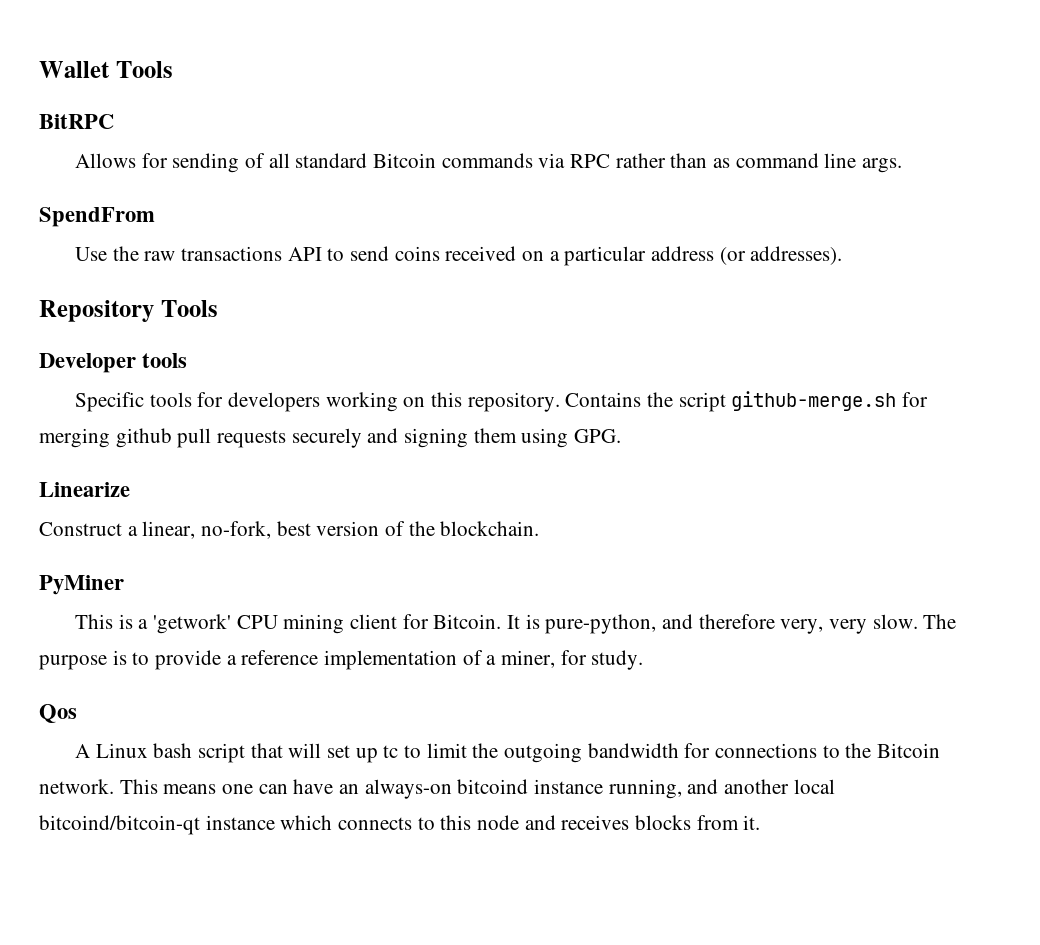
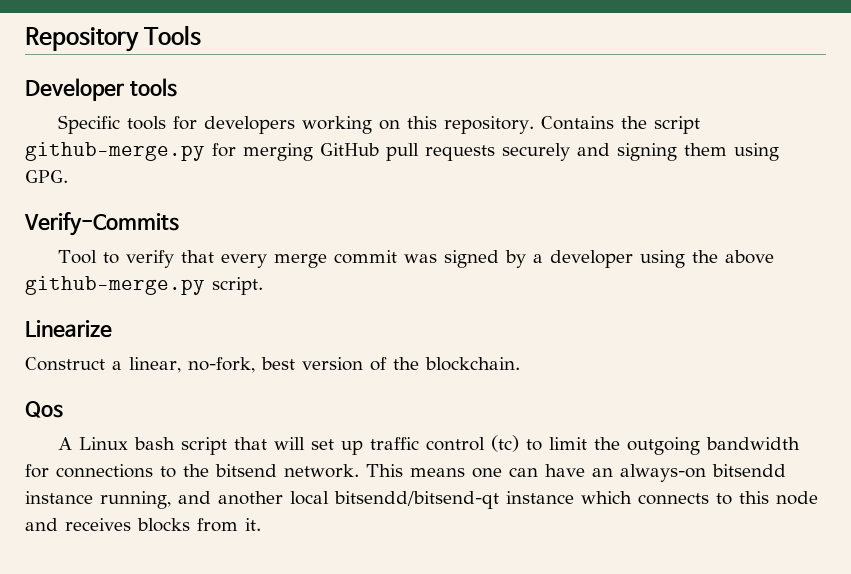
[39,61,173,78] [39,114,114,129] [75,153,903,173] [39,207,155,227] [75,246,843,266] Wallet Tools // BitRPC // Allows for sending of all standard Bitcoin commands via RPC rather than as command line args. // SpendFrom // Use the raw transactions API to send coins received on a particular address (or addresses). // -> (25, 39) none
[731,391,897,411] github-merge.sh -> [25,142,205,161] github-merge.py
[115,428,172,448] github -> [320,143,379,156] GitHub
(622, 436) none -> [24,212,179,236] [58,250,775,268] [25,276,263,295] // Verify-Commits // Tool to verify that every merge commit was signed by a developer using the above github-merge.py script.
[39,575,124,595] [75,614,957,634] [39,650,644,670] // PyMiner // This is a 'getwork' CPU mining client for Bitcoin. It is pure-python, and therefore very, very slow. The purpose is to provide a reference implementation of a miner, for study. -> (520, 364) none
[383,745,399,758] tc -> [370,435,520,452] traffic control (tc)
[877,743,941,758] Bitcoin -> [215,464,277,477] bitsend
[457,779,529,794] bitcoind -> [712,464,786,477] bitsendd
[39,815,200,835] bitcoind/bitcoin-qt -> [334,491,499,509] bitsendd/bitsend-qt

